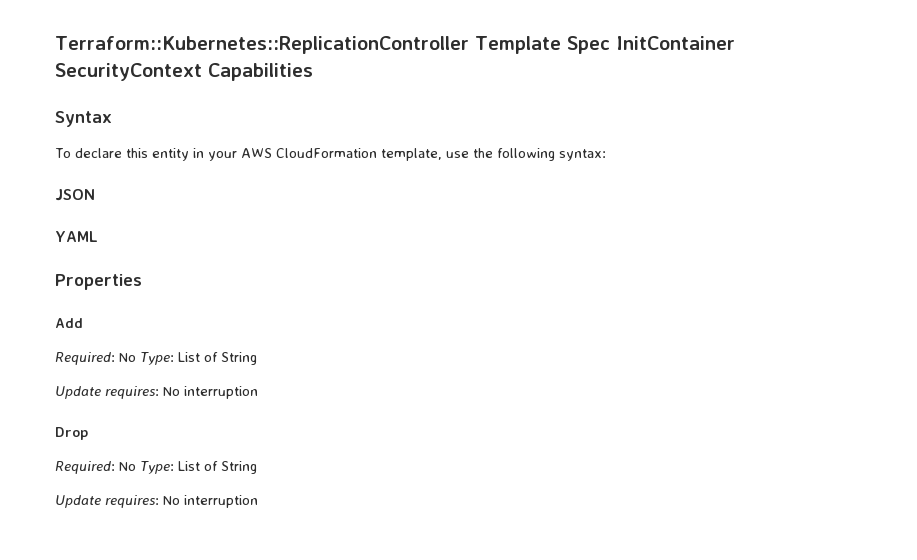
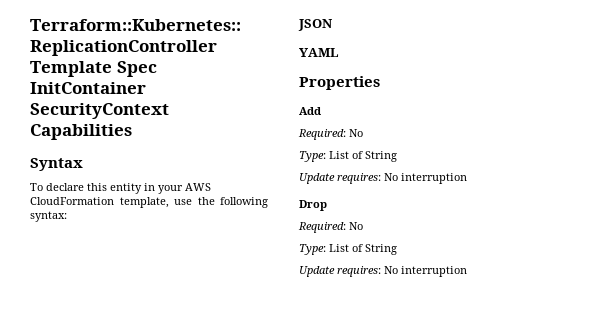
(136, 357) none -> (363, 133) //
(136, 466) none -> (363, 226) //

